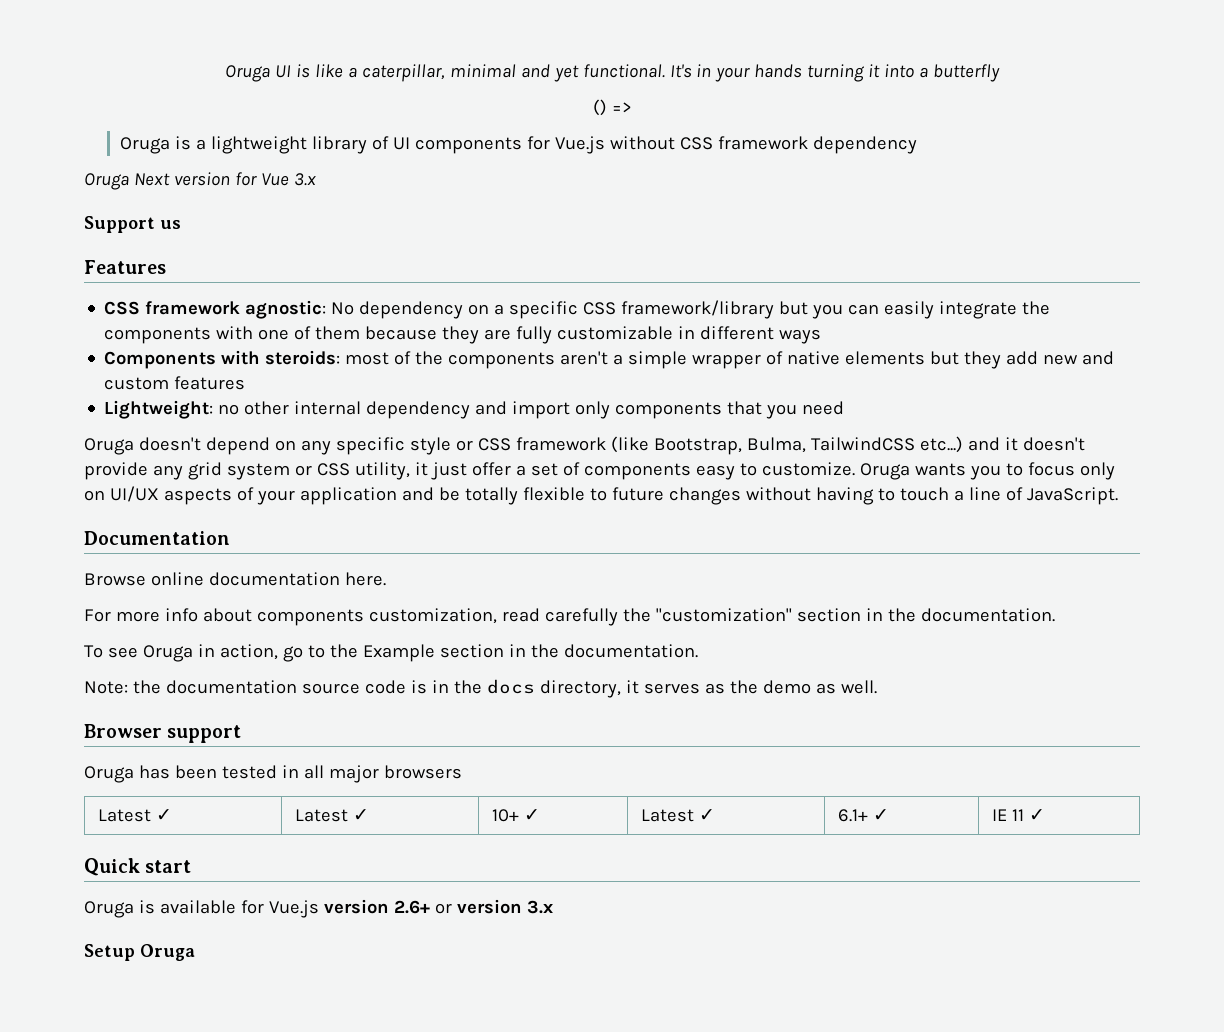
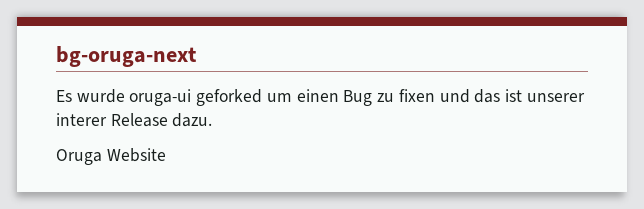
[224,64,1001,82] [592,99,632,116] [120,136,918,154] [84,172,316,190] [84,216,181,233] [84,260,166,274] [104,300,1051,319] [104,326,822,344] [104,350,1115,369] [104,376,246,390] [104,400,845,419] [84,436,1085,455] [84,462,1115,480] [84,486,1118,505] [84,531,230,545] [84,572,386,586] [84,608,1055,626] [84,644,698,662] [84,679,877,698] [84,724,242,743] [84,765,462,783] [98,809,173,822] [295,809,370,822] [492,809,541,822] [641,809,716,822] [838,809,890,822] [992,809,1046,821] [84,858,192,876] [84,899,553,918] [84,944,195,961] Oruga UI is like a caterpillar, minimal and yet functional. It's in your hands turning it into a butterfly // () => // Oruga is a lightweight library of UI components for Vue.js without CSS framework dependency // Oruga Next version for Vue 3.x // Support us // Features // CSS framework agnostic: No dependency on a specific CSS framework/library but you can easily integrate the components with one of them because they are fully customizable in different ways // Components with steroids: most of the components aren't a simple wrapper of native elements but they add new and custom features // Lightweight: no other internal dependency and import only components that you need // Oruga doesn't depend on any specific style or CSS framework (like Bootstrap, Bulma, TailwindCSS etc...) and it doesn't provide any grid system or CSS utility, it just offer a set of components easy to customize. Oruga wants you to focus only on UI/UX aspects of your application and be totally flexible to future changes without having to touch a line of JavaScript. // Documentation // Browse online documentation here. // For more info about components customization, read carefully the "customization" section in the documentation. // To see Oruga in action, go to the Example section in the documentation. // Note: the documentation source code is in the docs directory, it serves as the demo as well. // Browser support // Oruga has been tested in all major browsers // Latest ✓ | Latest ✓ | 10+ ✓ | Latest ✓ | 6.1+ ✓ | IE 11 ✓ // Quick start // Oruga is available for Vue.js version 2.6+ or version 3.x // Setup Oruga -> [56,46,197,67] [56,89,585,106] [56,113,213,127] [56,148,166,165] bg-oruga-next // Es wurde oruga-ui geforked um einen Bug zu fixen und das ist unserer interer Release dazu. // Oruga Website

